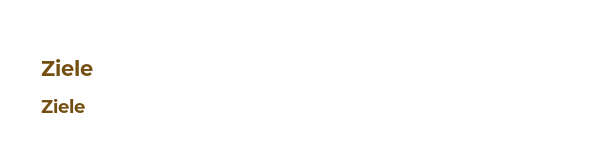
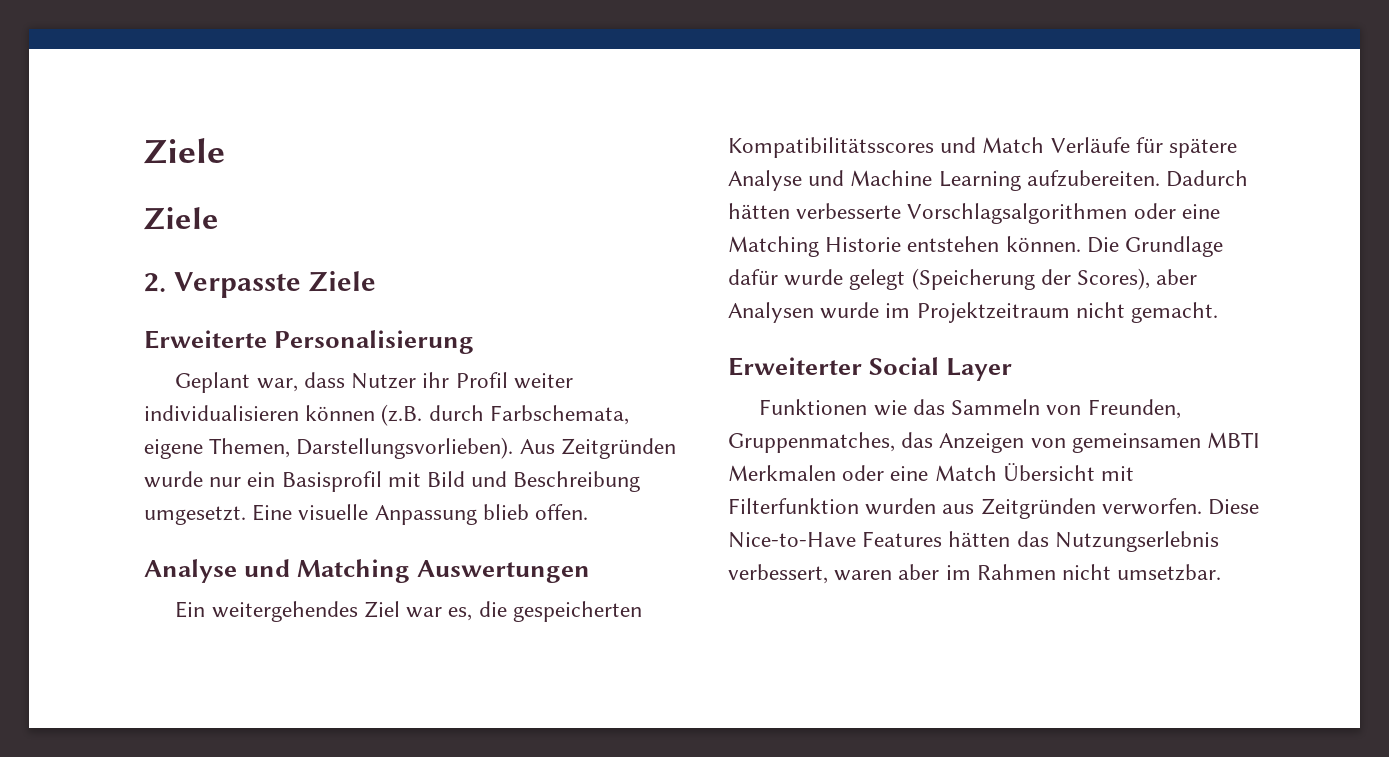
(85, 105) none -> [144,271,376,298] [144,330,475,354] [175,372,573,393] [144,404,629,426] [144,437,676,459] [144,471,641,492] [144,504,589,525] [144,559,591,583] [175,601,642,622] [728,137,1238,158] [728,170,1249,191] [728,203,1220,224] [728,236,1224,257] [728,268,1198,290] [728,302,1219,323] [728,357,1013,381] [759,399,1181,419] [728,432,1261,453] [728,463,1135,481] [728,498,1260,519] [728,531,1219,552] [728,564,1222,584] // 2. Verpasste Ziele // Erweiterte Personalisierung // Geplant war, dass Nutzer ihr Profil weiter individualisieren können (z.B. durch Farbschemata, eigene Themen, Darstellungsvorlieben). Aus Zeitgründen wurde nur ein Basisprofil mit Bild und Beschreibung umgesetzt. Eine visuelle Anpassung blieb offen. // Analyse und Matching Auswertungen // Ein weitergehendes Ziel war es, die gespeicherten Kompatibilitätsscores und Match Verläufe für spätere Analyse und Machine Learning aufzubereiten. Dadurch hätten verbesserte Vorschlagsalgorithmen oder eine Matching Historie entstehen können. Die Grundlage dafür wurde gelegt (Speicherung der Scores), aber Analysen wurde im Projektzeitraum nicht gemacht. // Erweiterter Social Layer // Funktionen wie das Sammeln von Freunden, Gruppenmatches, das Anzeigen von gemeinsamen MBTI Merkmalen oder eine Match Übersicht mit Filterfunktion wurden aus Zeitgründen verworfen. Diese Nice-to-Have Features hätten das Nutzungserlebnis verbessert, waren aber im Rahmen nicht umsetzbar.

